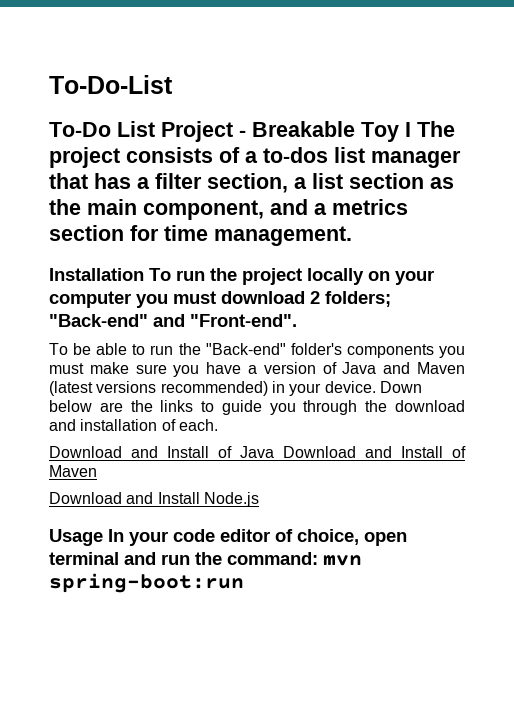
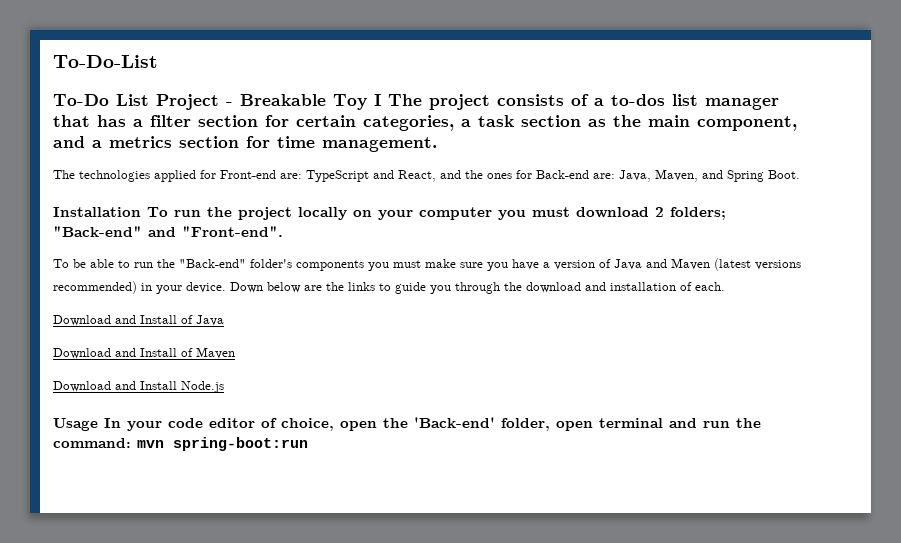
[207,173,343,193] section, a list -> [198,115,514,131] section for certain categories, a task
(352, 236) none -> [53,169,800,182] // The technologies applied for Front-end are: TypeScript and React, and the ones for Back-end are: Java, Maven, and Spring Boot.
(274, 452) none -> (224, 320) //
(407, 539) none -> [383,417,593,431] the 'Back-end' folder, open

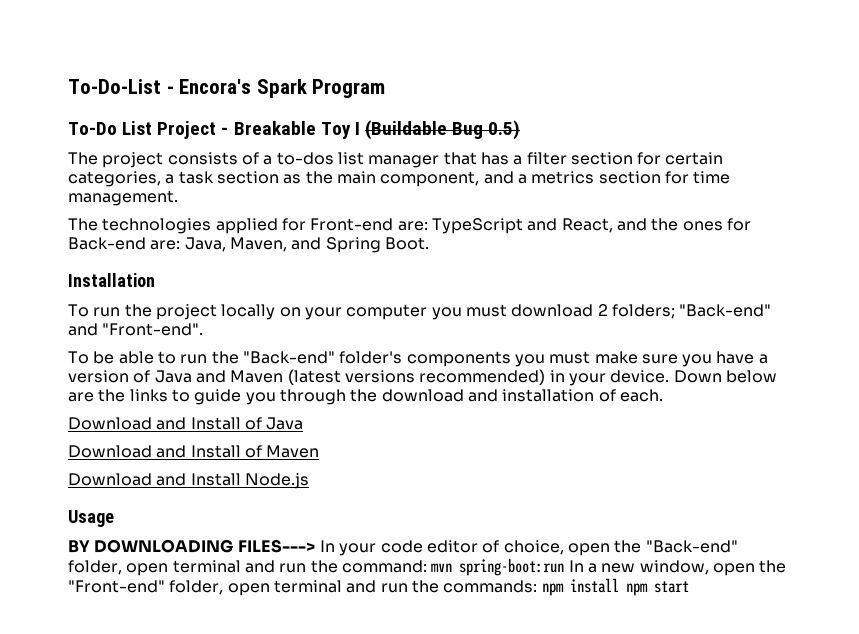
(158, 61) none -> [166,79,386,98] - Encora's Spark Program
(381, 100) none -> [364,120,521,140] (Buildable Bug 0.5) //
(141, 212) none -> (155, 280) //
(98, 424) none -> [68,539,316,553] // BY DOWNLOADING FILES--->
[414,417,495,428] 'Back-end' -> [645,540,738,553] "Back-end"
(308, 444) none -> [568,560,787,576] [68,578,689,596] In a new window, open the "Front-end" folder, open terminal and run the commands: npm install npm start

